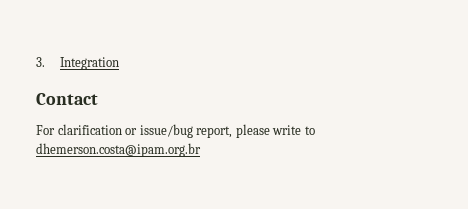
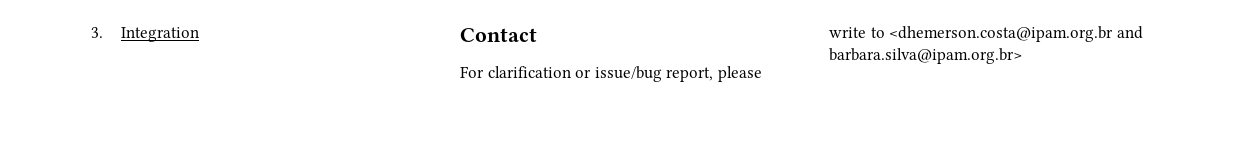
[36,143,201,157] dhemerson.costa@ipam.org.br -> [889,26,1143,42] [829,48,1022,64] <dhemerson.costa@ipam.org.br and barbara.silva@ipam.org.br>

